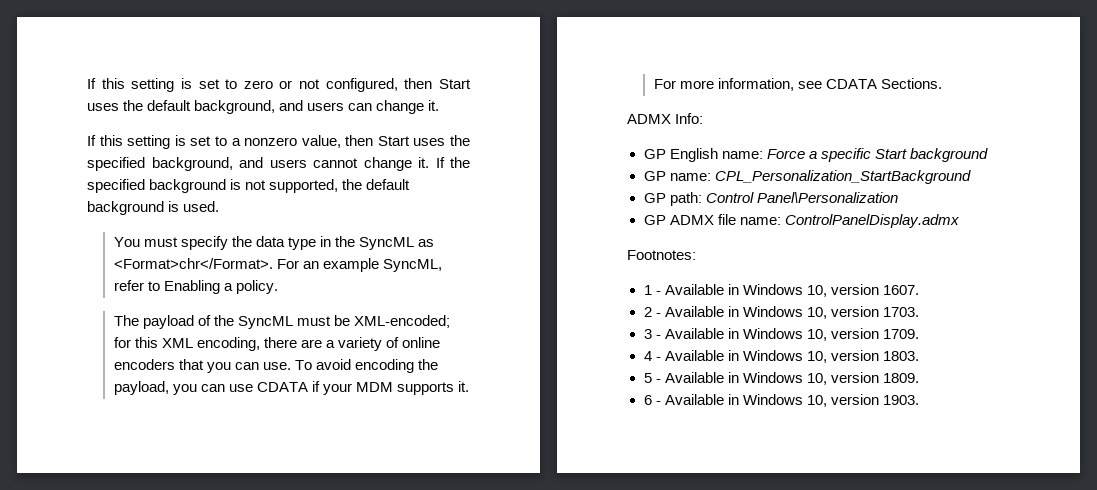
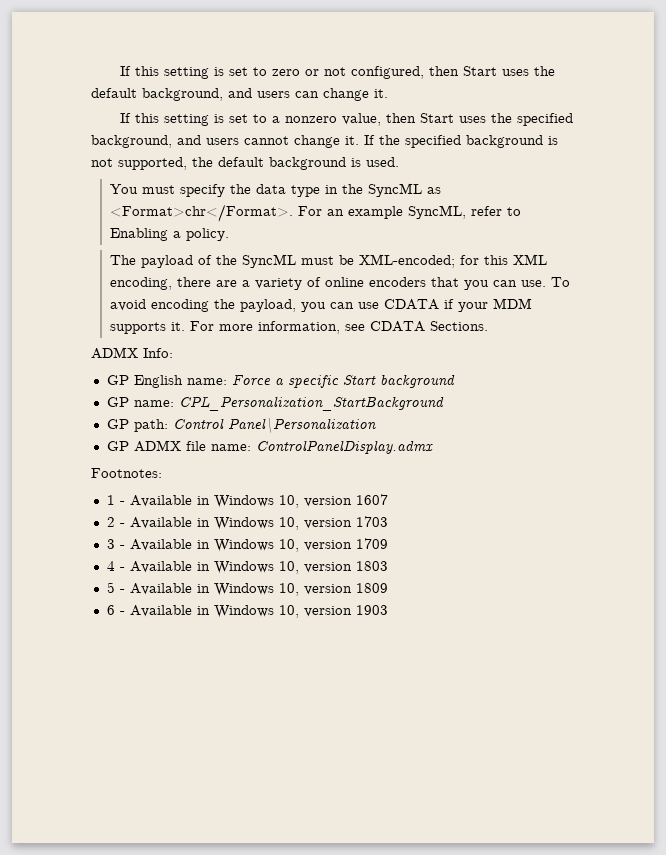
[882,285,919,295] 1607. -> [355,494,388,505] 1607
[882,307,919,317] 1703. -> [355,516,388,527] 1703
[882,329,919,339] 1709. -> [355,538,388,549] 1709
[882,351,919,361] 1803. -> [355,561,388,571] 1803
[882,373,919,383] 1809. -> [355,583,388,593] 1809
[882,395,919,405] 1903. -> [355,605,388,615] 1903

